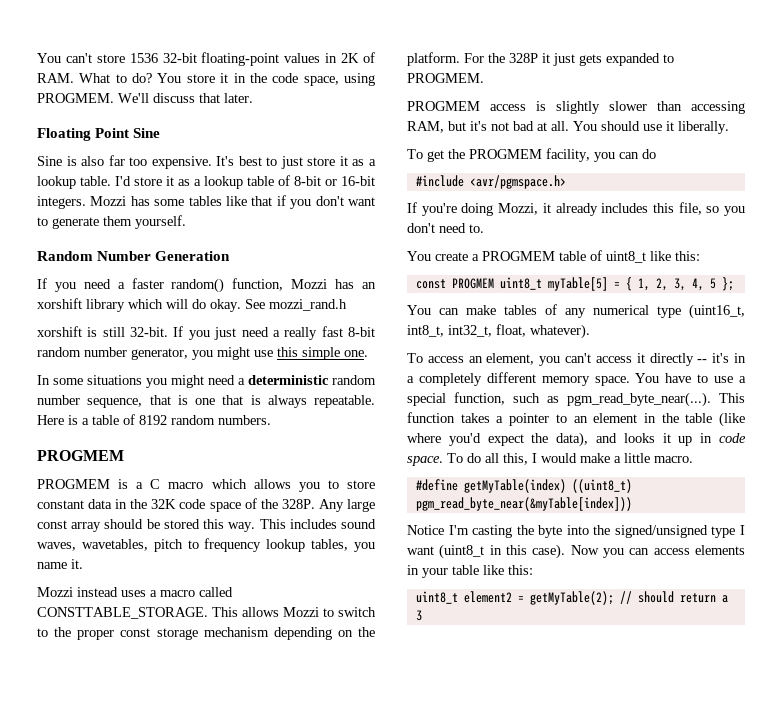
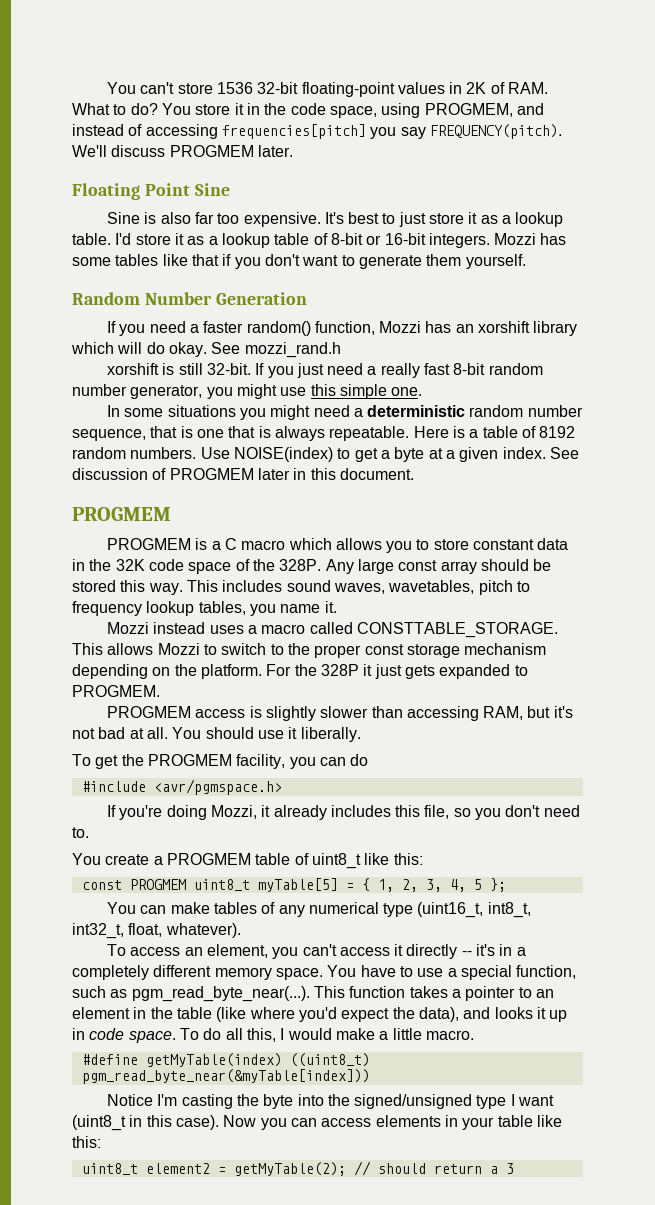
[37,93,114,103] PROGMEM. -> [424,103,544,117] [72,124,562,139] PROGMEM, and instead of accessing frequencies[pitch] you say FREQUENCY(pitch).
[199,93,220,103] that -> [169,145,254,157] PROGMEM
(271, 420) none -> [200,447,579,462] [72,468,414,480] Use NOISE(index) to get a byte at a given index. See discussion of PROGMEM later in this document.

